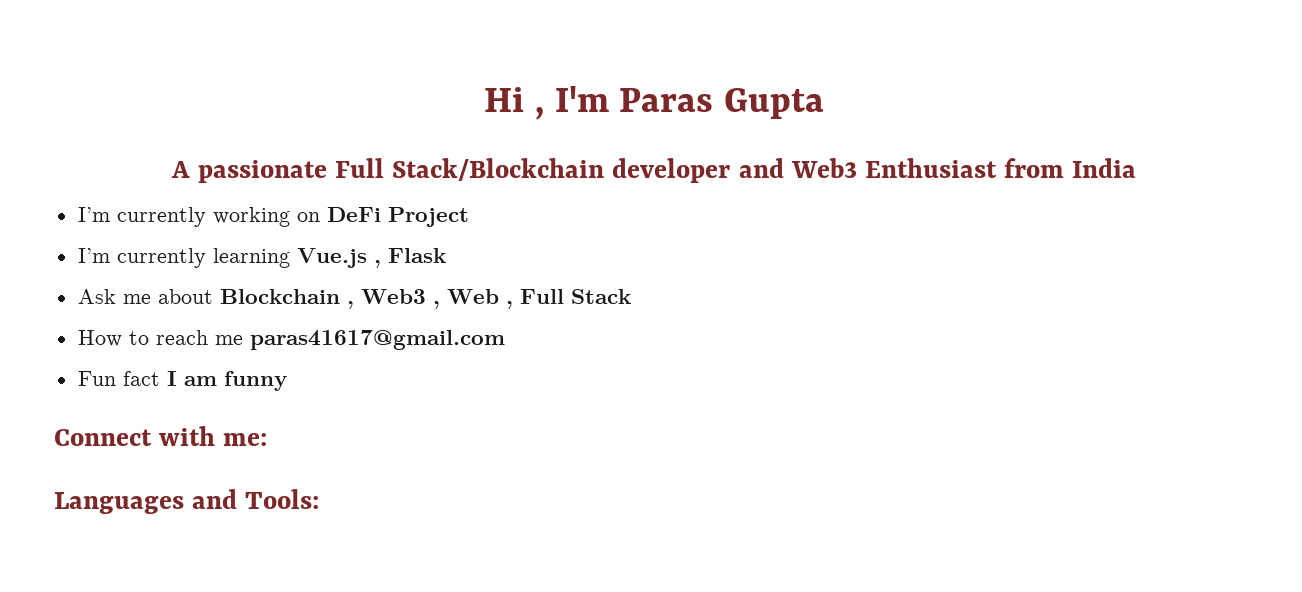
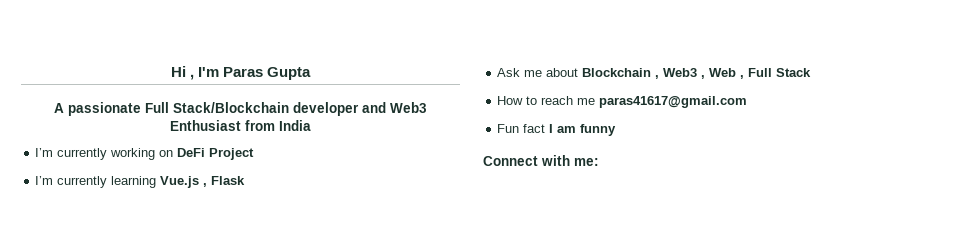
[54,489,320,514] // Languages and Tools: -> (599, 162) none

